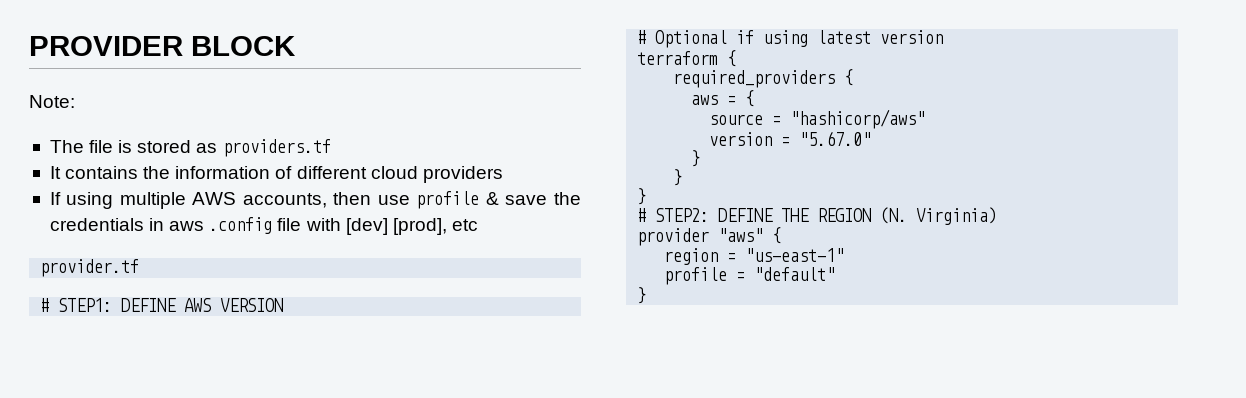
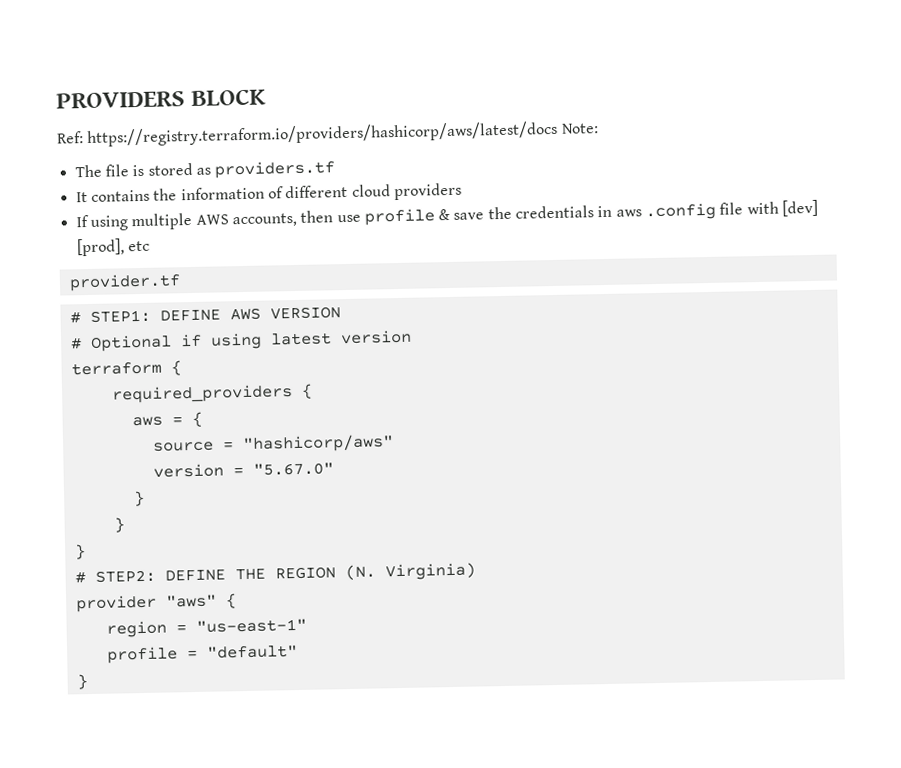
[29,36,183,56] PROVIDER -> [56,91,185,109] PROVIDERS
(296, 46) none -> [57,120,559,147] Ref: https://registry.terraform.io/providers/hashicorp/aws/latest/docs

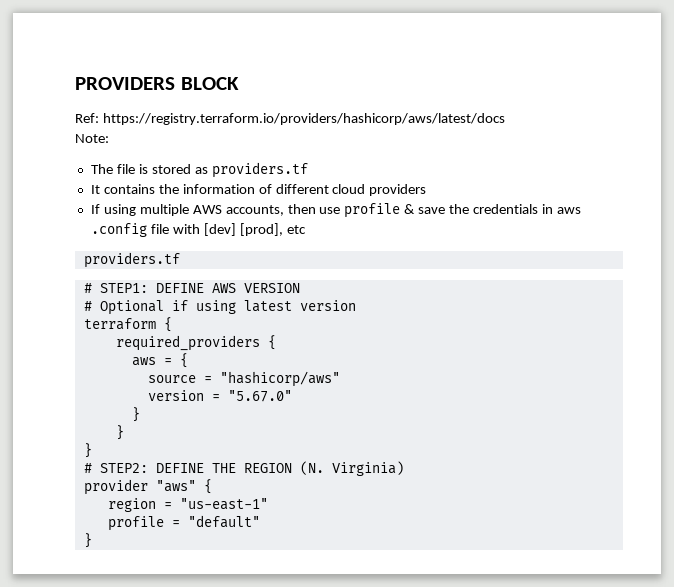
(559, 133) none -> (505, 119) //
[68,273,181,292] provider.tf -> [83,252,180,268] providers.tf

